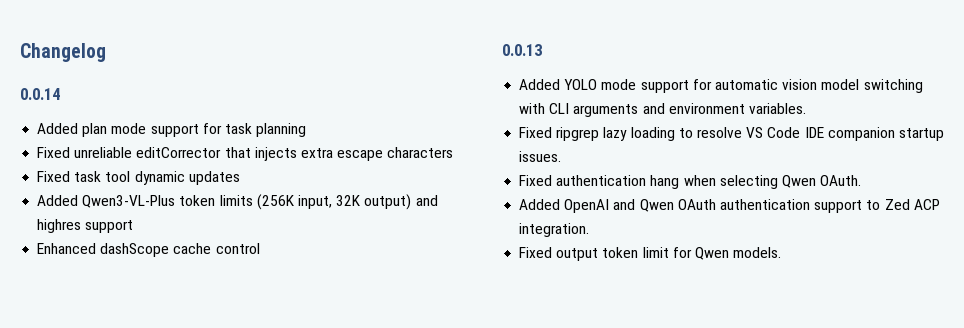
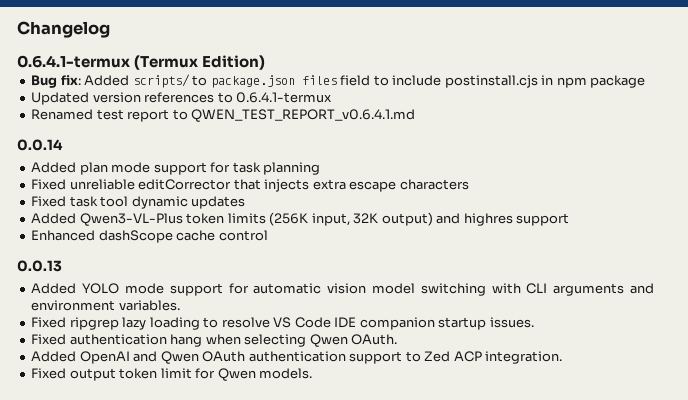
(106, 52) none -> [17,55,266,70] [31,74,646,88] [31,92,333,105] [31,109,416,122] // 0.6.4.1-termux (Termux Edition) // Bug fix: Added scripts/ to package.json files field to include postinstall.cjs in npm package // Updated version references to 0.6.4.1-termux // Renamed test report to QWEN_TEST_REPORT_v0.6.4.1.md

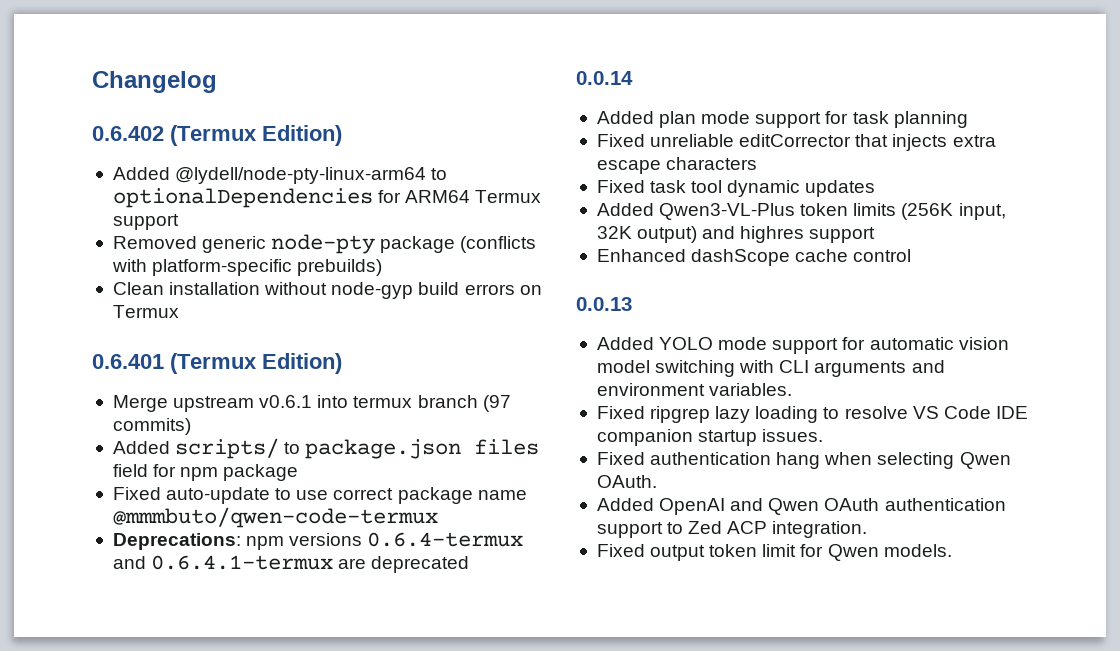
[17,55,266,70] [31,75,81,88] 0.6.4.1-termux (Termux Edition) // Bug fix: -> [92,125,342,146] [112,167,448,184] [112,188,542,208] [112,214,179,230] [112,234,537,254] [111,259,383,276] [112,282,542,299] [112,305,179,318] [92,353,342,374] [112,395,511,412] [112,418,191,435] 0.6.402 (Termux Edition) // Added @lydell/node-pty-linux-arm64 to optionalDependencies for ARM64 Termux support // Removed generic node-pty package (conflicts with platform-specific prebuilds) // Clean installation without node-gyp build errors on Termux // 0.6.401 (Termux Edition) // Merge upstream v0.6.1 into termux branch (97 commits) //
[373,75,646,88] [31,92,333,105] [31,109,416,122] to include postinstall.cjs in npm package // Updated version references to 0.6.4.1-termux // Renamed test report to QWEN_TEST_REPORT_v0.6.4.1.md -> [153,464,299,481] [112,487,527,504] [112,507,438,528] [112,532,524,550] [112,555,470,573] for npm package // Fixed auto-update to use correct package name @mmmbuto/qwen-code-termux // Deprecations: npm versions 0.6.4-termux and 0.6.4.1-termux are deprecated

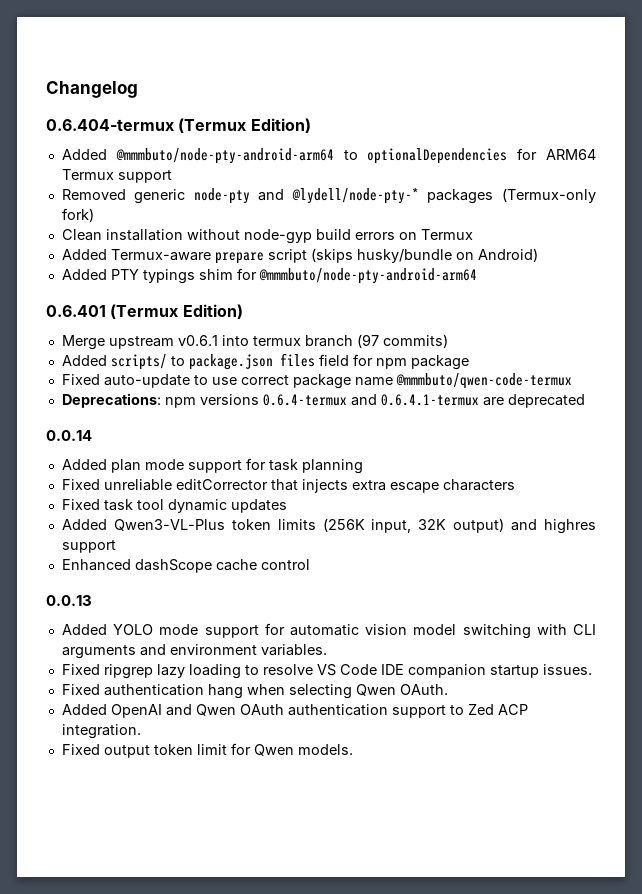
[92,126,164,141] 0.6.402 -> [46,119,174,131] 0.6.404-termux
[175,167,427,184] @lydell/node-pty-linux-arm64 -> [115,148,334,164] @mmmbuto/node-pty-android-arm64
[380,236,537,253] [111,259,383,276] package (conflicts with platform-specific prebuilds) -> [258,188,596,204] [61,208,94,222] and @lydell/node-pty-* packages (Termux-only fork)
(179, 311) none -> [61,248,538,264] [61,268,477,284] // Added Termux-aware prepare script (skips husky/bundle on Android) // Added PTY typings shim for @mmmbuto/node-pty-android-arm64

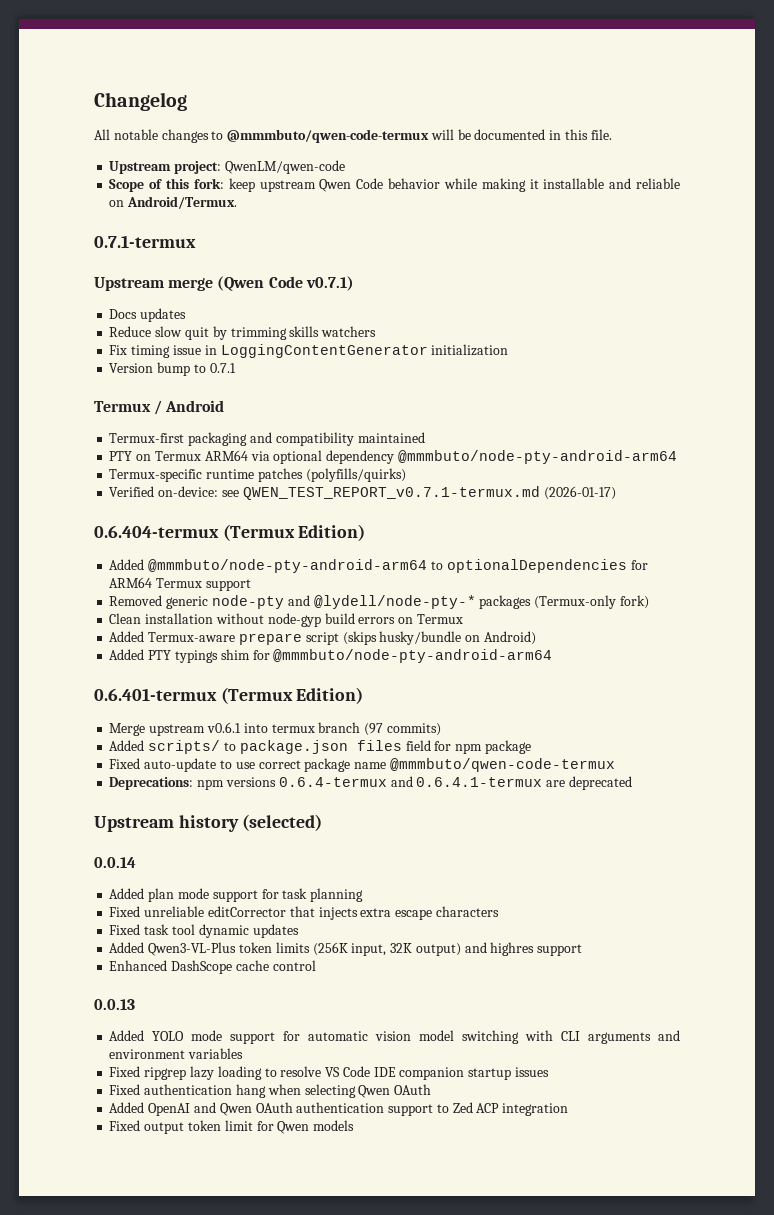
(138, 89) none -> [94,129,612,143] [109,160,345,174] [109,178,680,192] [109,196,238,209] [94,235,196,248] [94,276,354,291] [109,308,187,322] [109,326,377,340] [109,344,509,358] [109,362,236,376] [94,400,225,415] [109,432,425,446] [109,450,677,464] [109,468,406,482] [109,486,616,500] // All notable changes to @mmmbuto/qwen-code-termux will be documented in this file. // Upstream project: QwenLM/qwen-code // Scope of this fork: keep upstream Qwen Code behavior while making it installable and reliable on Android/Termux. // 0.7.1-termux // Upstream merge (Qwen Code v0.7.1) // Docs updates // Reduce slow quit by trimming skills watchers // Fix timing issue in LoggingContentGenerator initialization // Version bump to 0.7.1 // Termux / Android // Termux-first packaging and compatibility maintained // PTY on Termux ARM64 via optional dependency @mmmbuto/node-pty-android-arm64 // Termux-specific runtime patches (polyfills/quirks) // Verified on-device: see QWEN_TEST_REPORT_v0.7.1-termux.md (2026-01-17)
[46,305,106,317] 0.6.401 -> [94,688,217,701] 0.6.401-termux
(585, 401) none -> [94,814,323,832] // Upstream history (selected)
[134,559,212,573] dashScope -> [171,960,233,974] DashScope
[260,644,327,656] variables. -> [188,1048,244,1059] variables
[542,664,592,675] issues. -> [514,1067,549,1077] issues
[399,684,448,695] OAuth. -> [394,1084,432,1095] OAuth
[61,724,141,739] integration. -> [502,1103,569,1116] integration
[297,744,353,755] models. -> [313,1120,355,1131] models

